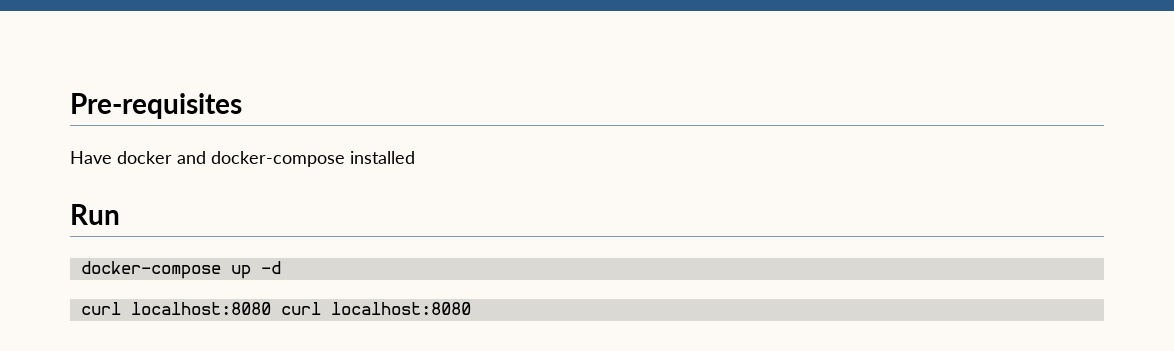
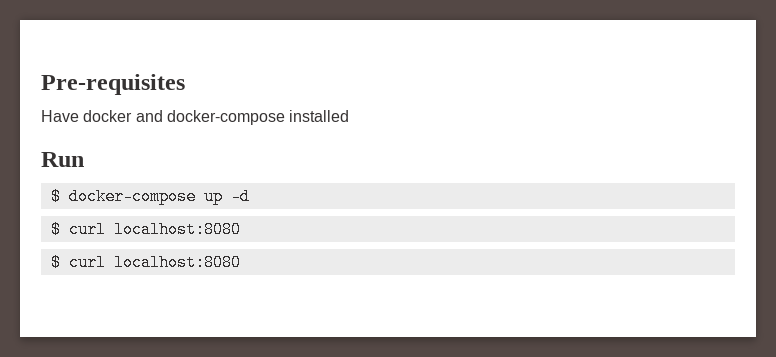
(120, 214) none -> [50,188,61,205] $
[80,302,271,315] curl localhost:8080 -> [50,221,241,238] [50,254,61,271] $ curl localhost:8080 // $

